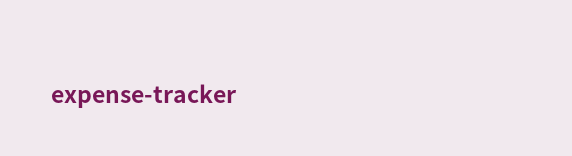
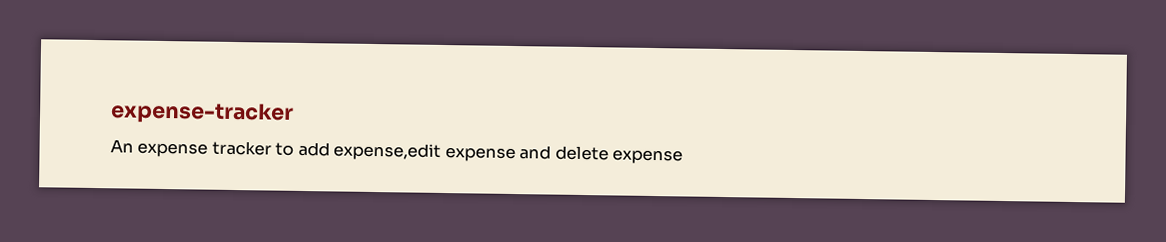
(237, 96) none -> [110,139,684,165] // An expense tracker to add expense,edit expense and delete expense

